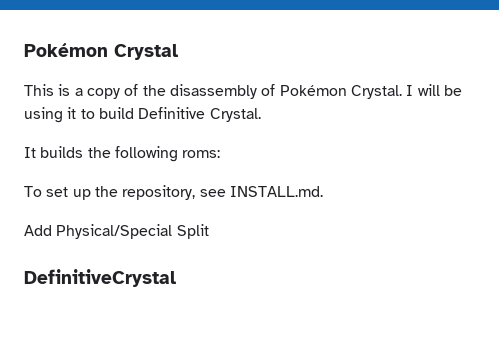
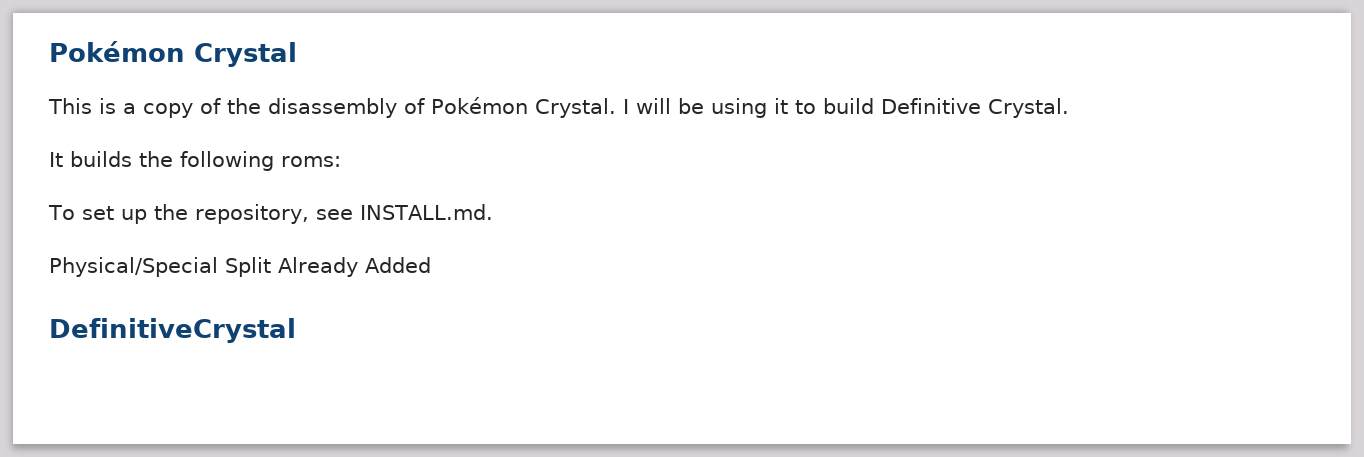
[24,225,52,236] Add -> (493, 212) none
(209, 231) none -> [278,257,431,277] Already Added

